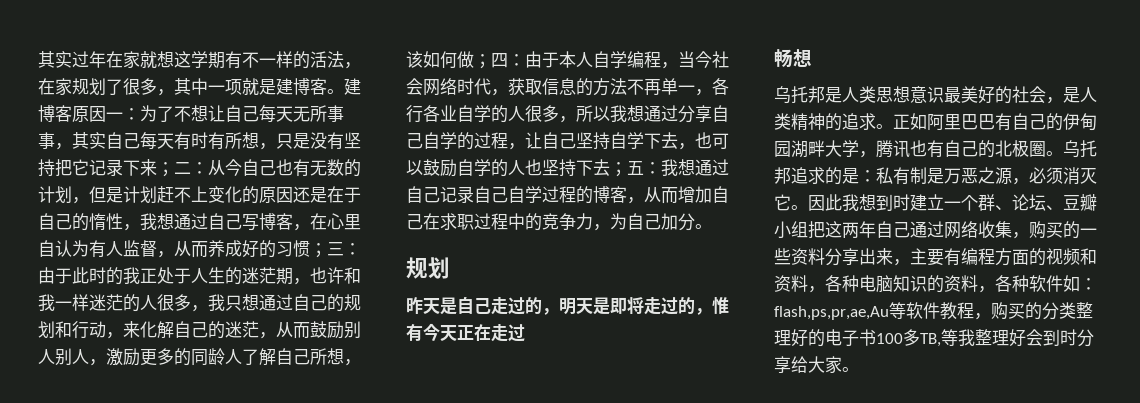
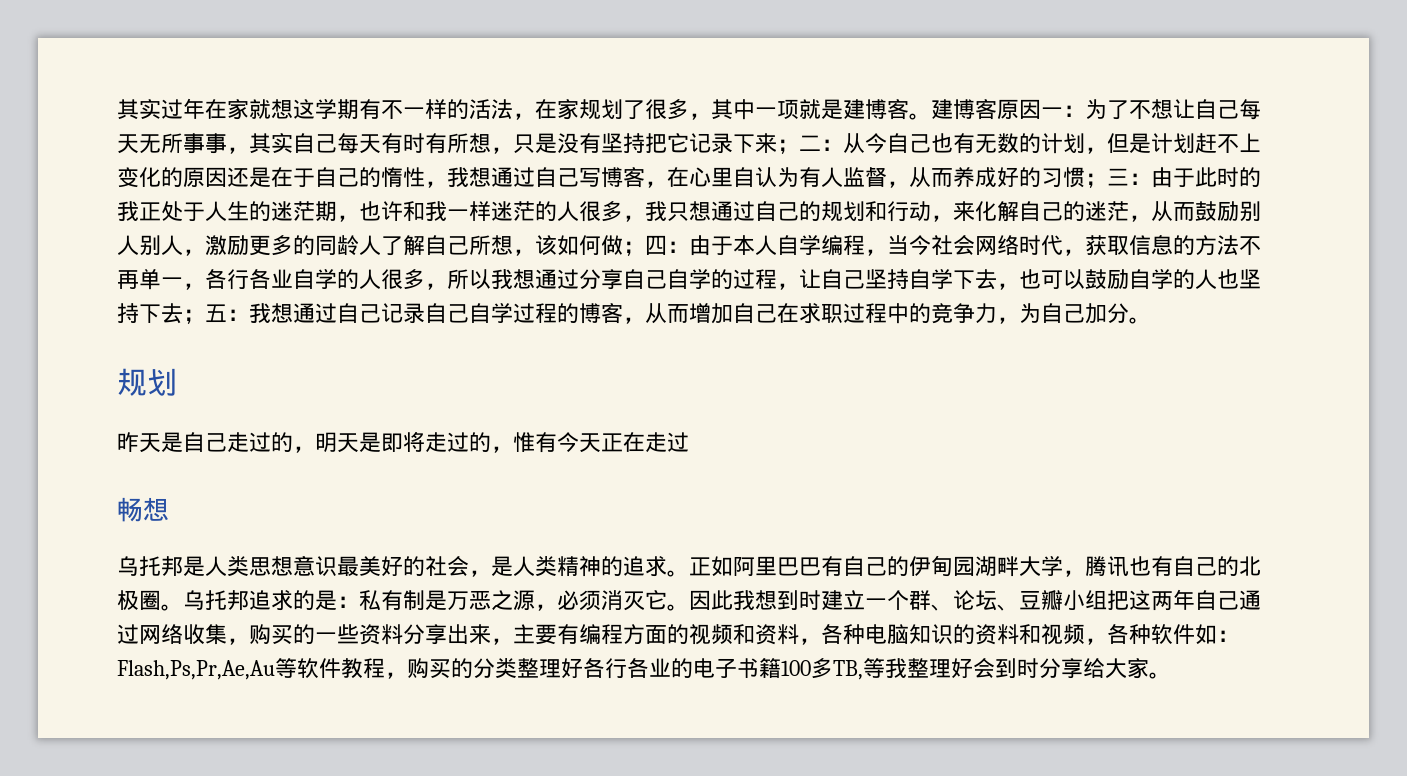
(978, 283) none -> [1019,624,1085,645] 和视频
[774,306,889,320] flash,ps,pr,ae,Au -> [117,660,275,680] Flash,Ps,Pr,Ae,Au
(808, 338) none -> [583,658,671,679] 各行各业
(876, 337) none -> [759,658,781,678] 籍

